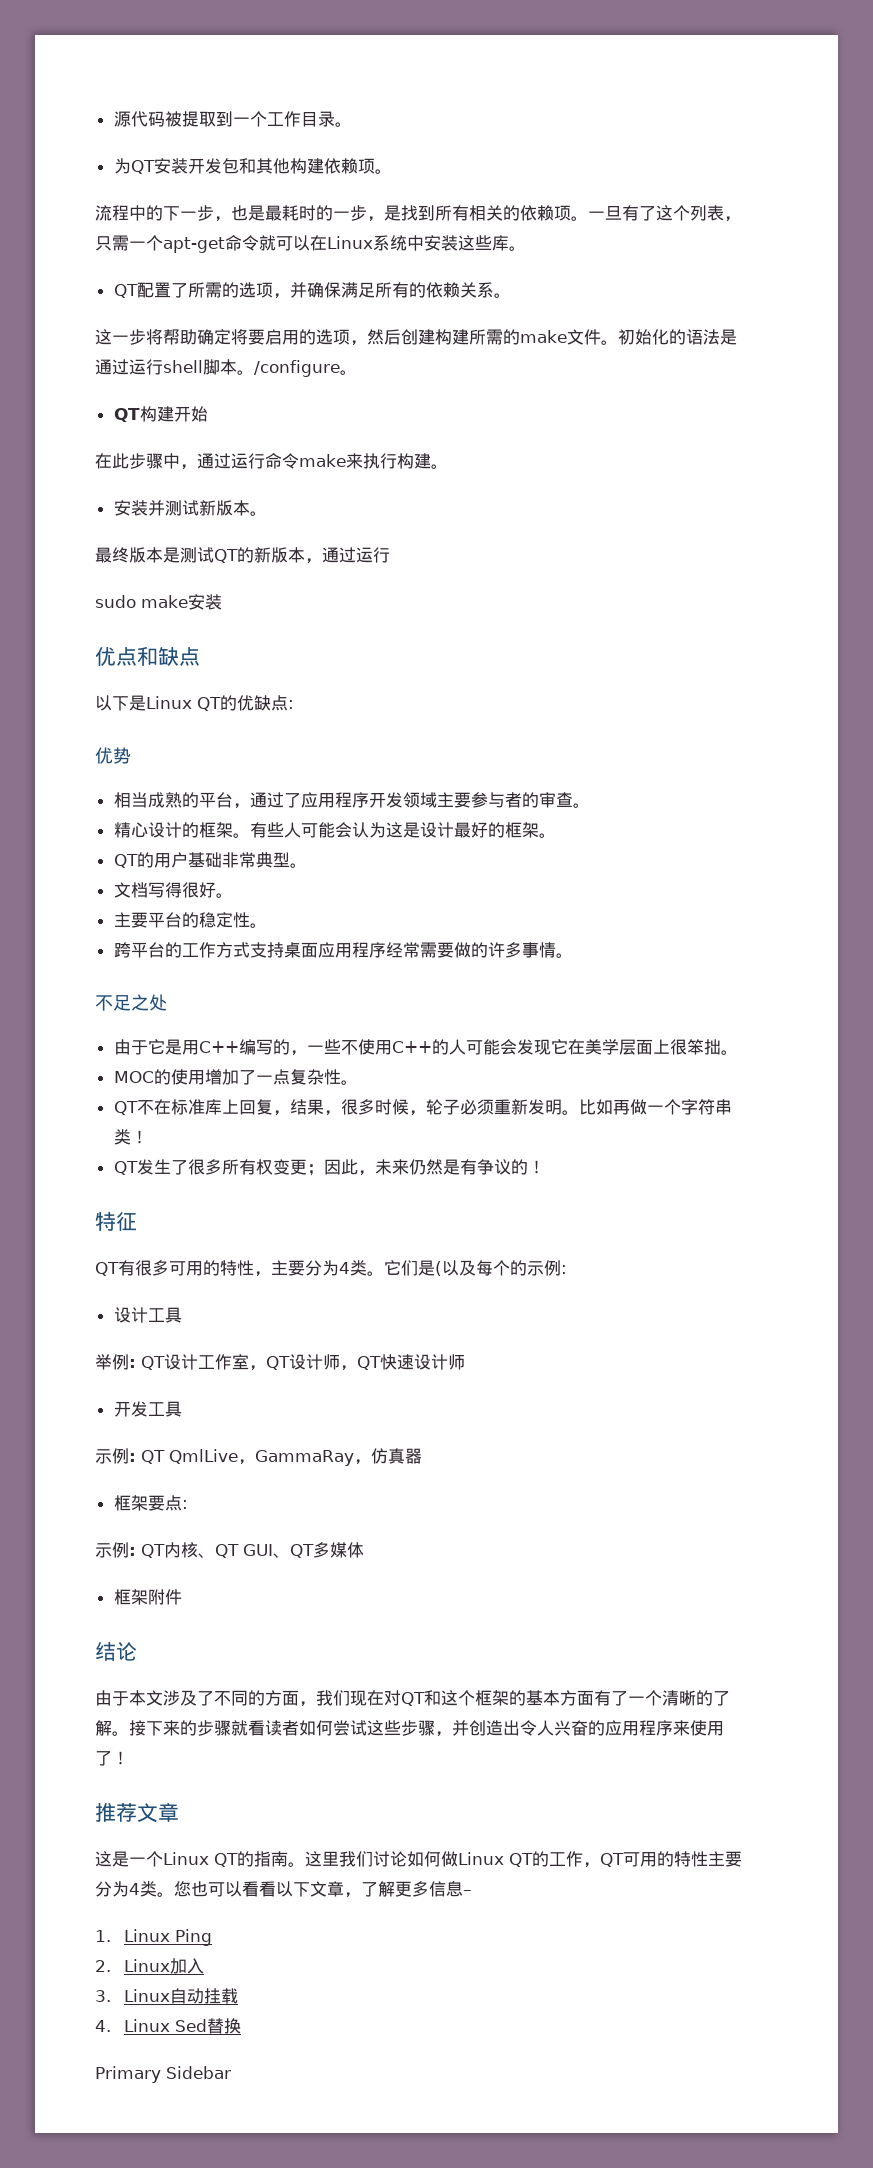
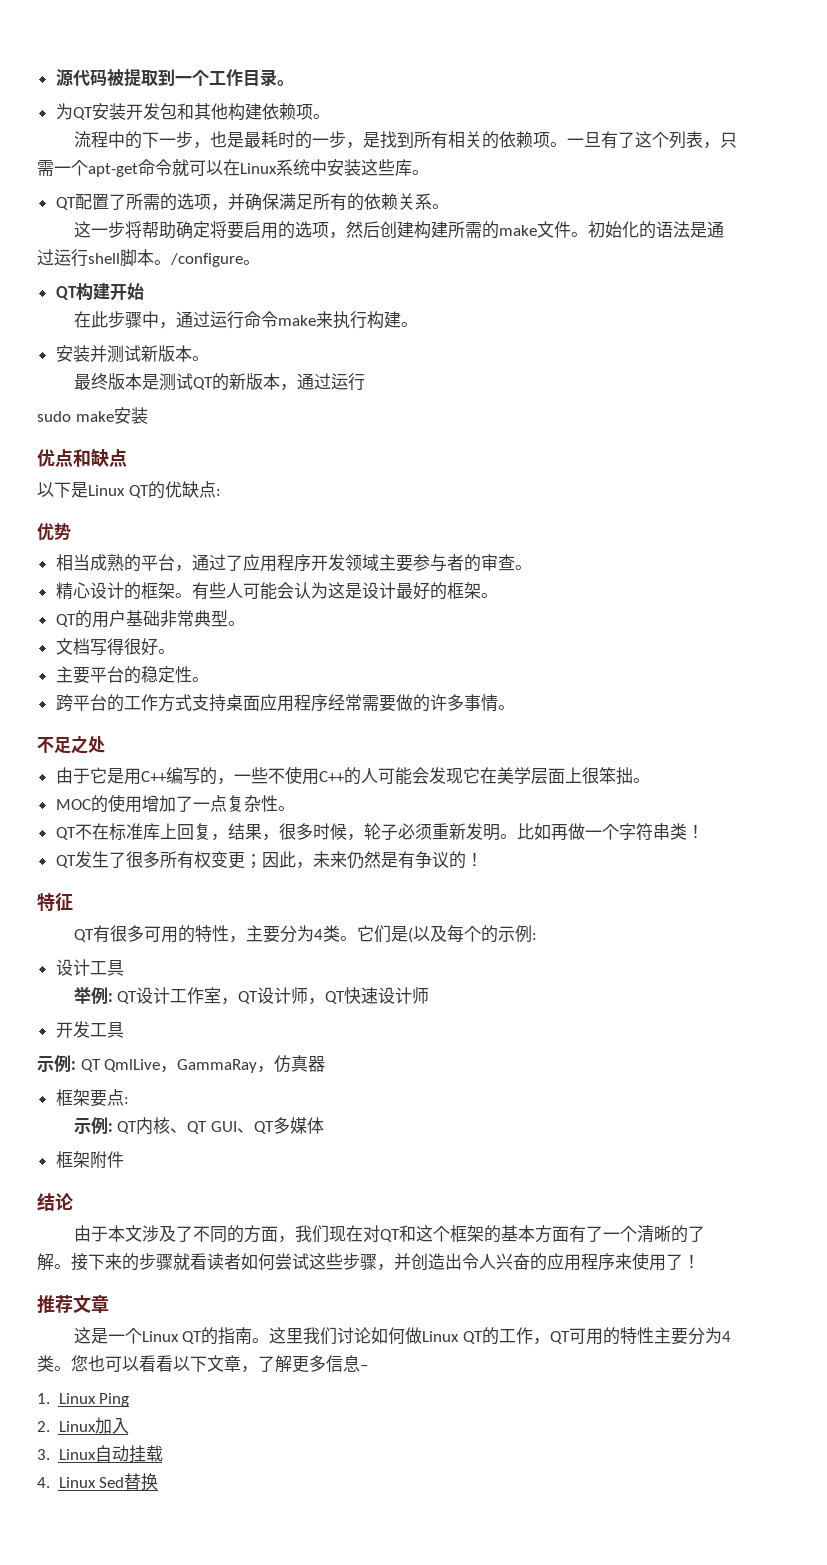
[95,2066,231,2083] // Primary Sidebar -> (159, 1482) none

